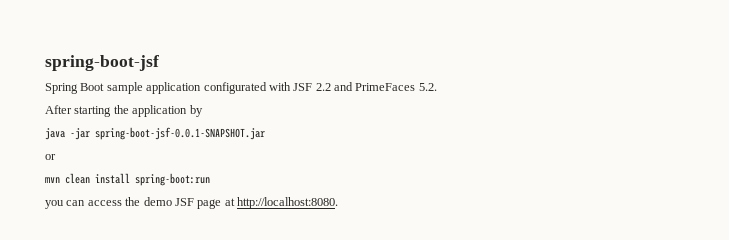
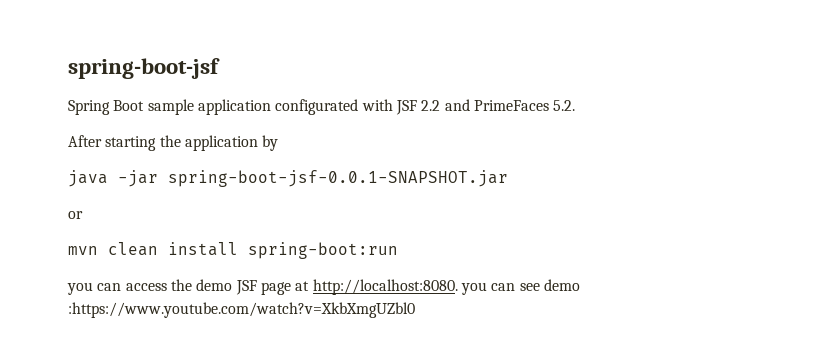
(338, 203) none -> [460,279,580,295] [68,302,415,318] you can see demo :https://www.youtube.com/watch?v=XkbXmgUZbl0

